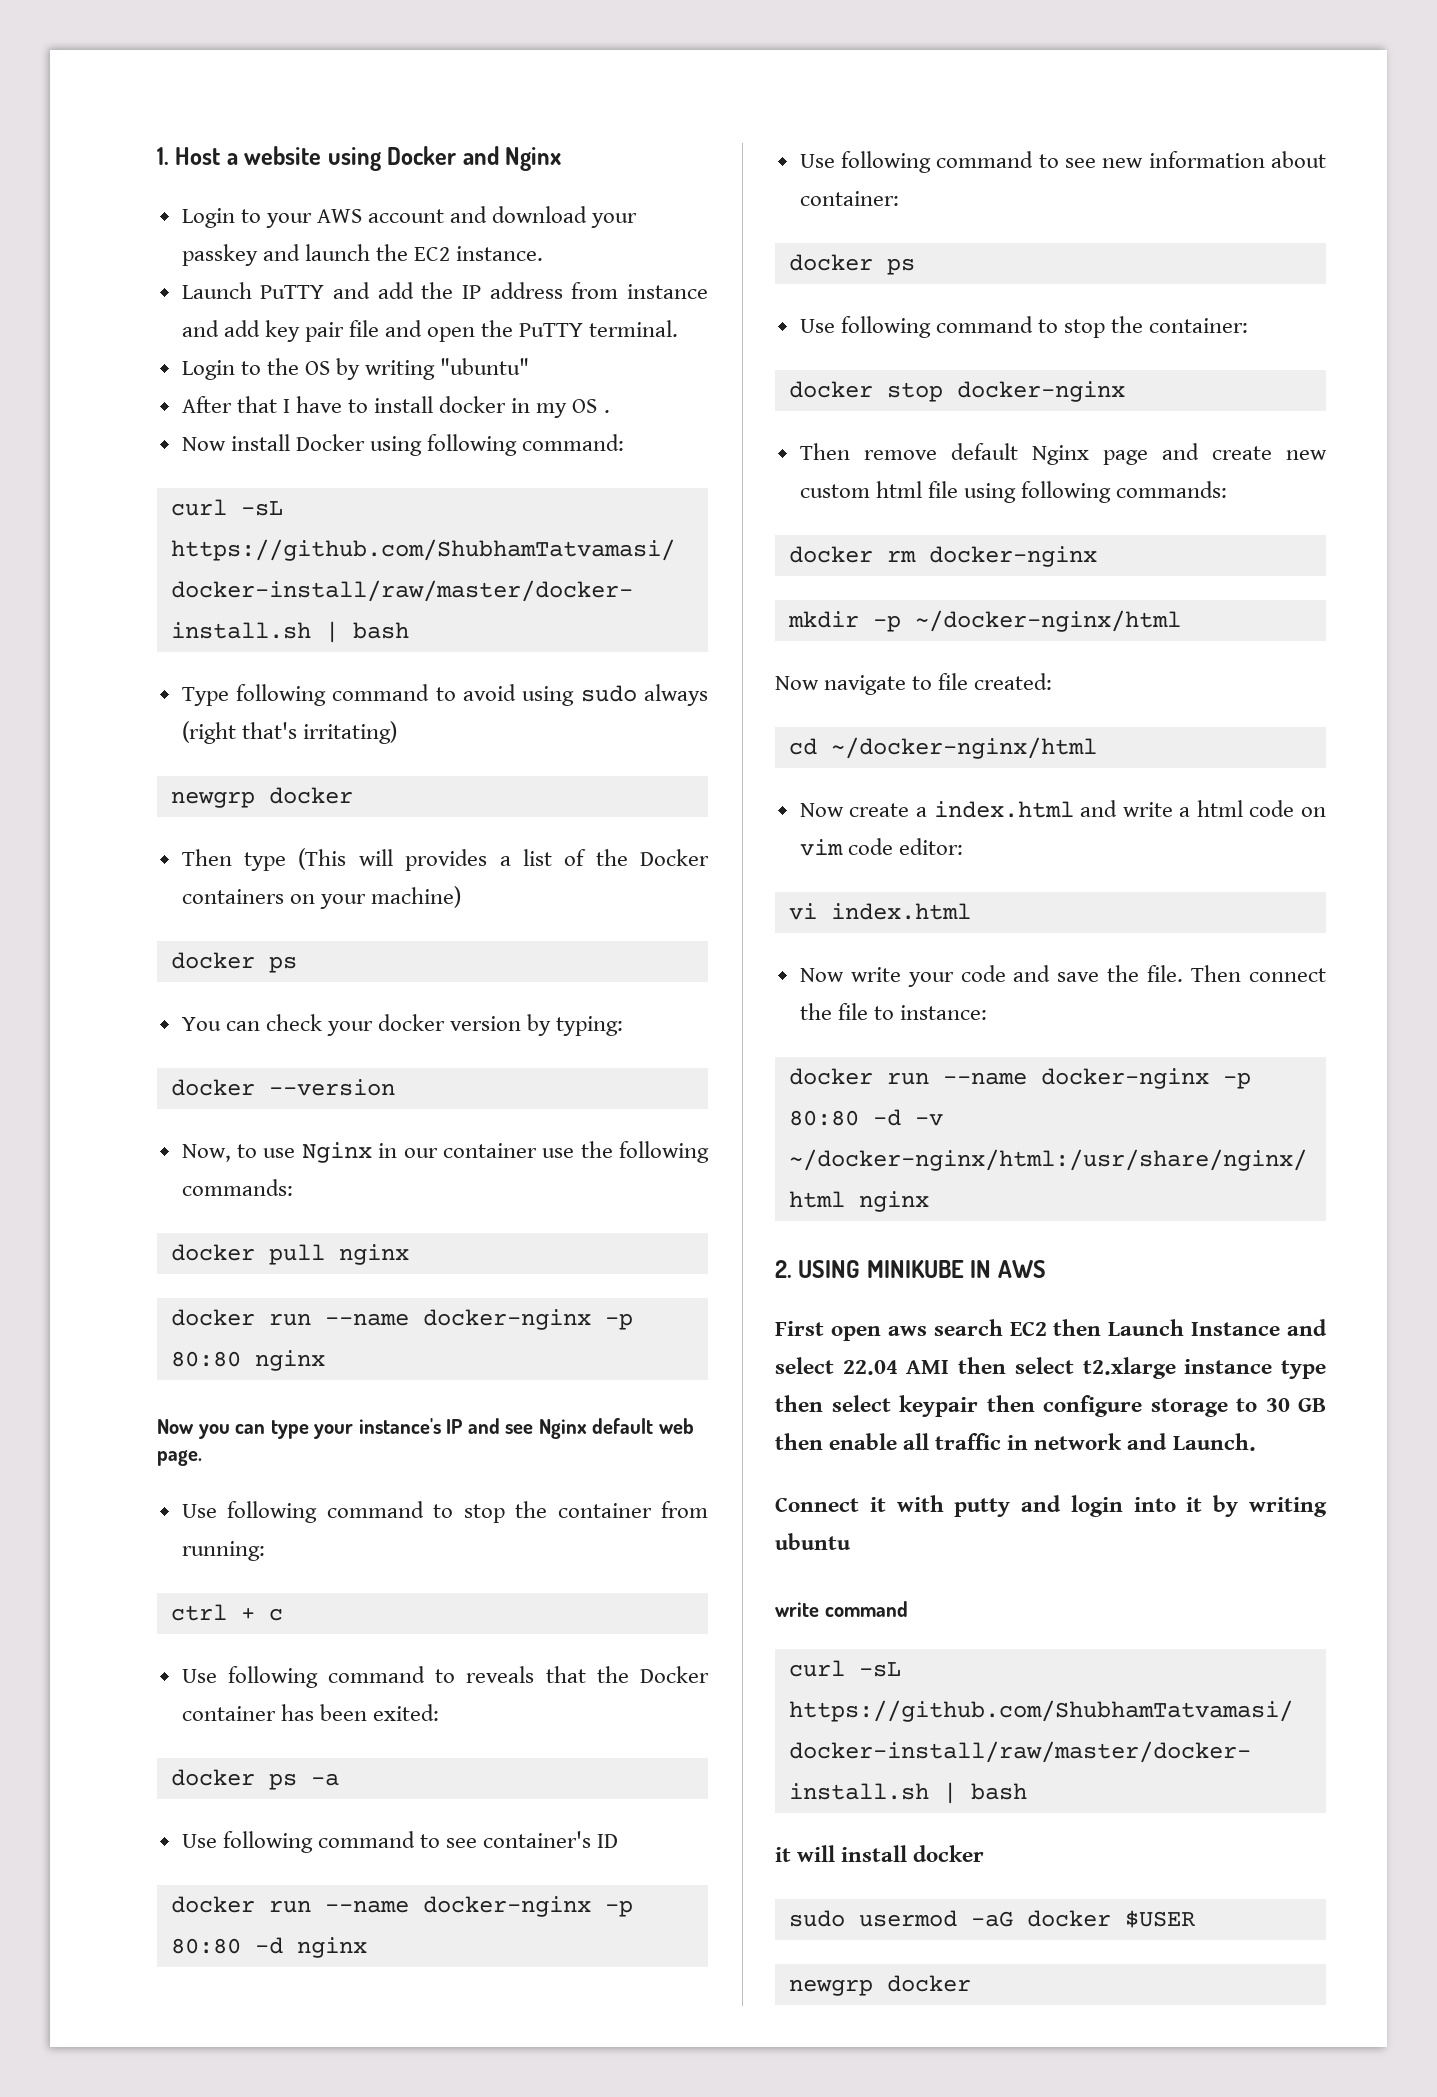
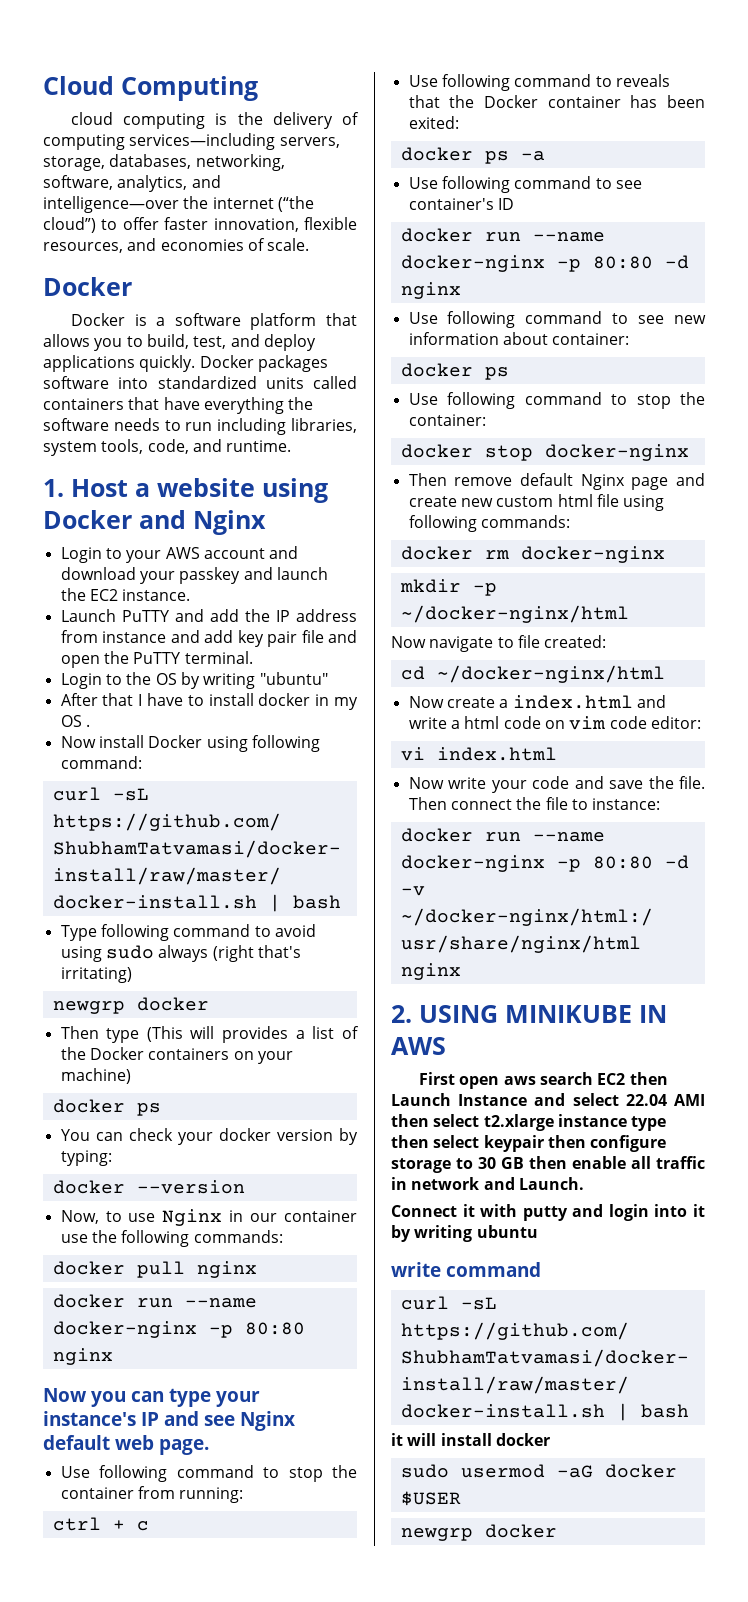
(157, 156) none -> [43,76,258,101] [71,112,359,129] [43,133,340,150] [43,154,285,171] [43,175,221,192] [43,196,314,213] [43,217,357,233] [43,238,310,253] [43,277,132,296] [71,313,357,330] [43,334,316,351] [43,355,328,372] [43,376,357,389] [43,397,314,414] [43,418,358,435] [43,439,292,456] Cloud Computing // cloud computing is the delivery of computing services—including servers, storage, databases, networking, software, analytics, and intelligence—over the internet (“the cloud”) to offer faster innovation, flexible resources, and economies of scale. // Docker // Docker is a software platform that allows you to build, test, and deploy applications quickly. Docker packages software into standardized units called containers that have everything the software needs to run including libraries, system tools, code, and runtime. //

